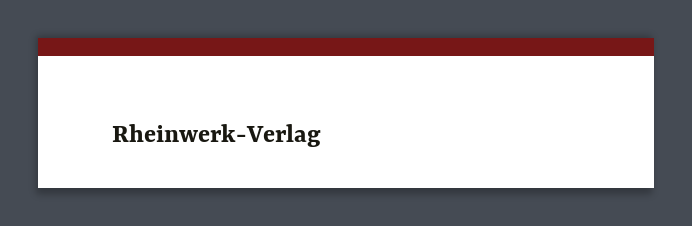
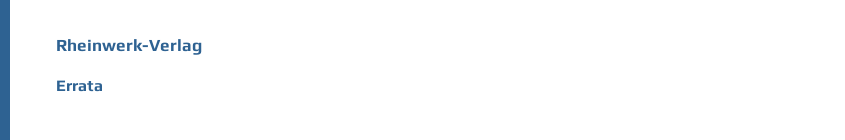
(321, 135) none -> [56,80,103,92] // Errata

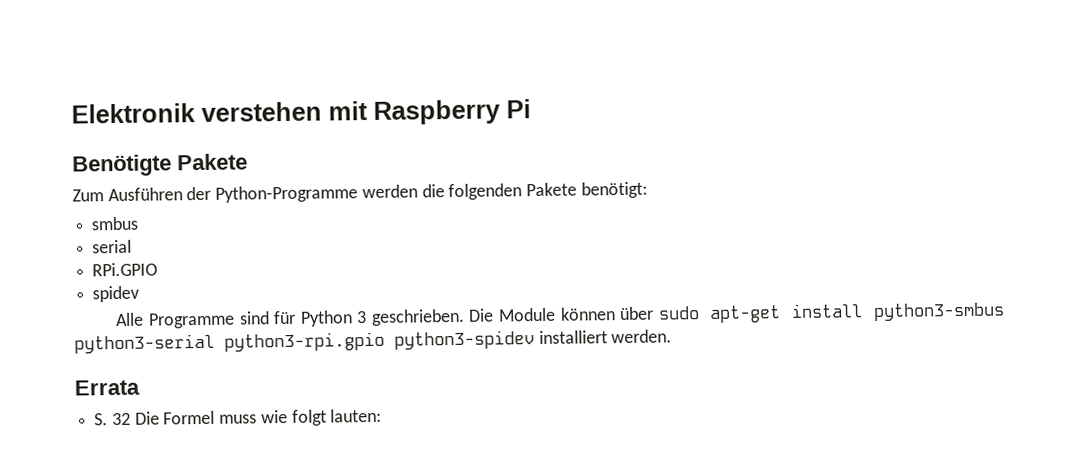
[56,39,202,55] [56,80,103,92] Rheinwerk-Verlag // Errata -> [71,99,531,125] [72,153,248,177] [72,181,648,203] [91,216,139,231] [92,239,133,254] [92,262,159,277] [92,285,140,303] [115,302,1005,329] [74,329,673,354] [74,379,140,396] [94,408,383,426] Elektronik verstehen mit Raspberry Pi // Benötigte Pakete // Zum Ausführen der Python-Programme werden die folgenden Pakete benötigt: // smbus // serial // RPi.GPIO // spidev // Alle Programme sind für Python 3 geschrieben. Die Module können über sudo apt-get install python3-smbus python3-serial python3-rpi.gpio python3-spidev installiert werden. // Errata // S. 32 Die Formel muss wie folgt lauten:

